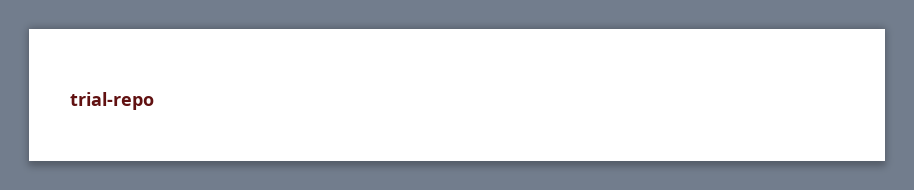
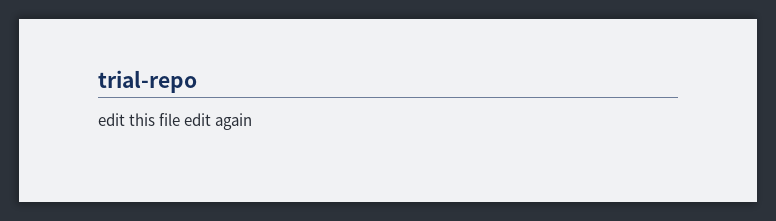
(154, 101) none -> [98,113,253,130] // edit this file edit again

